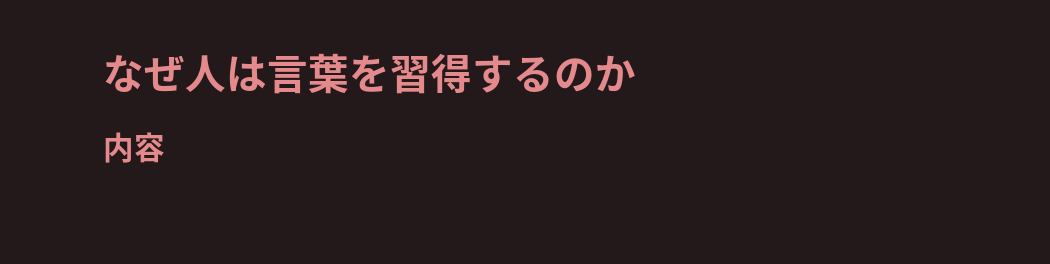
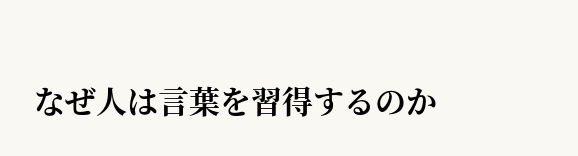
[103,132,165,163] // 内容 -> (437, 101) none

